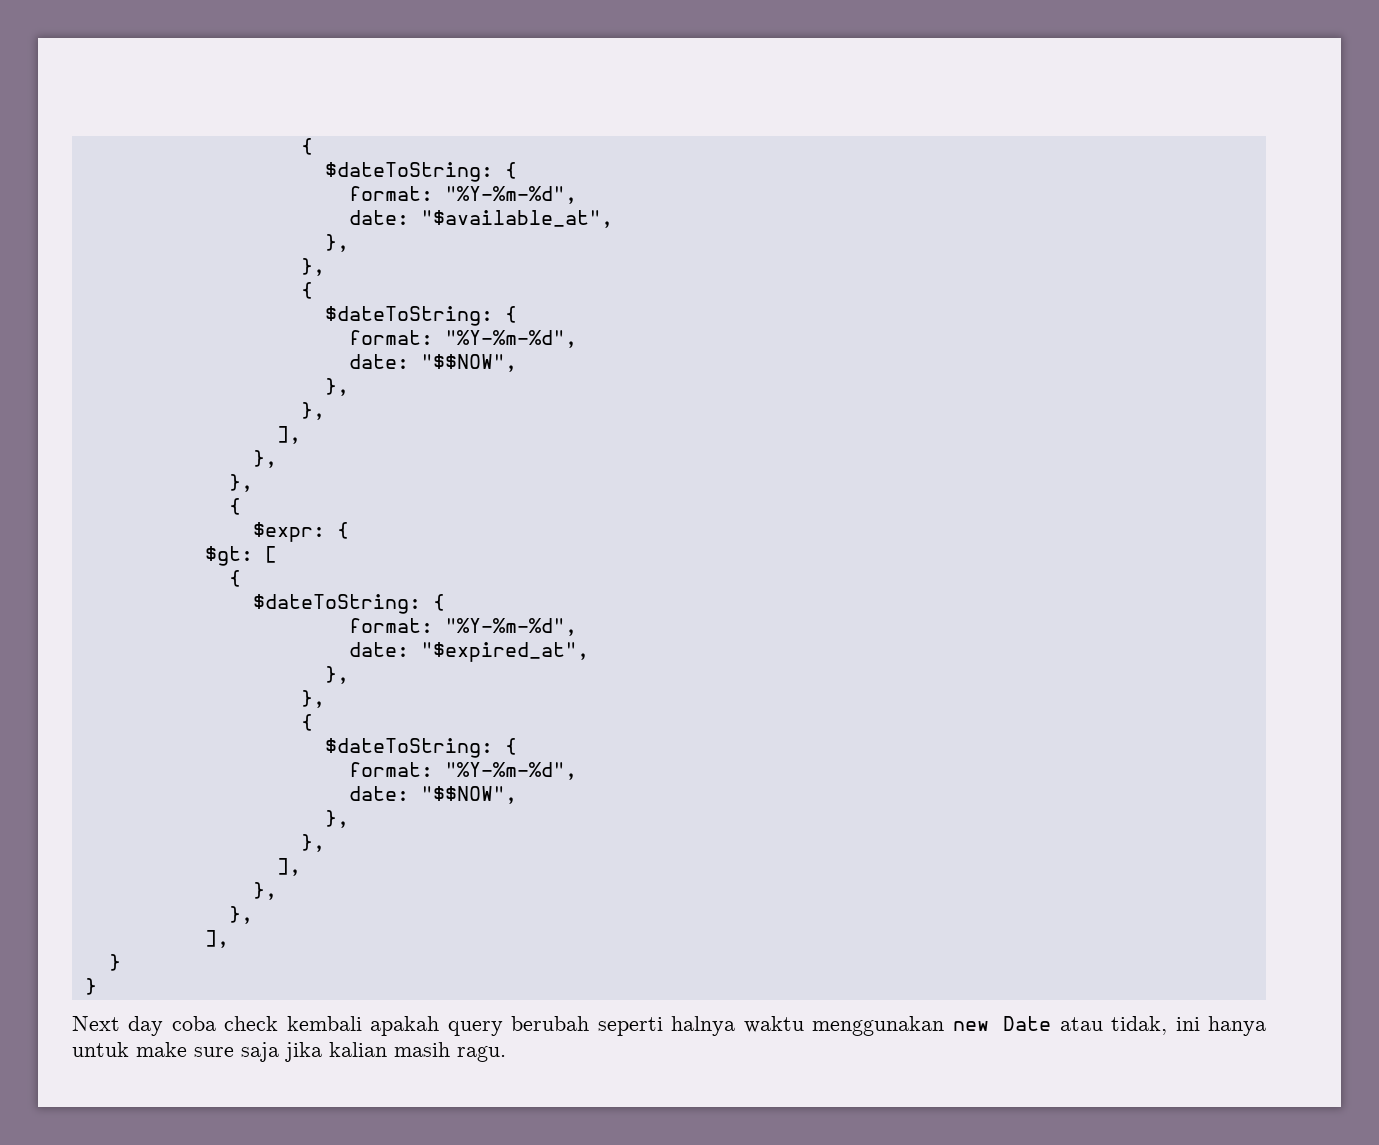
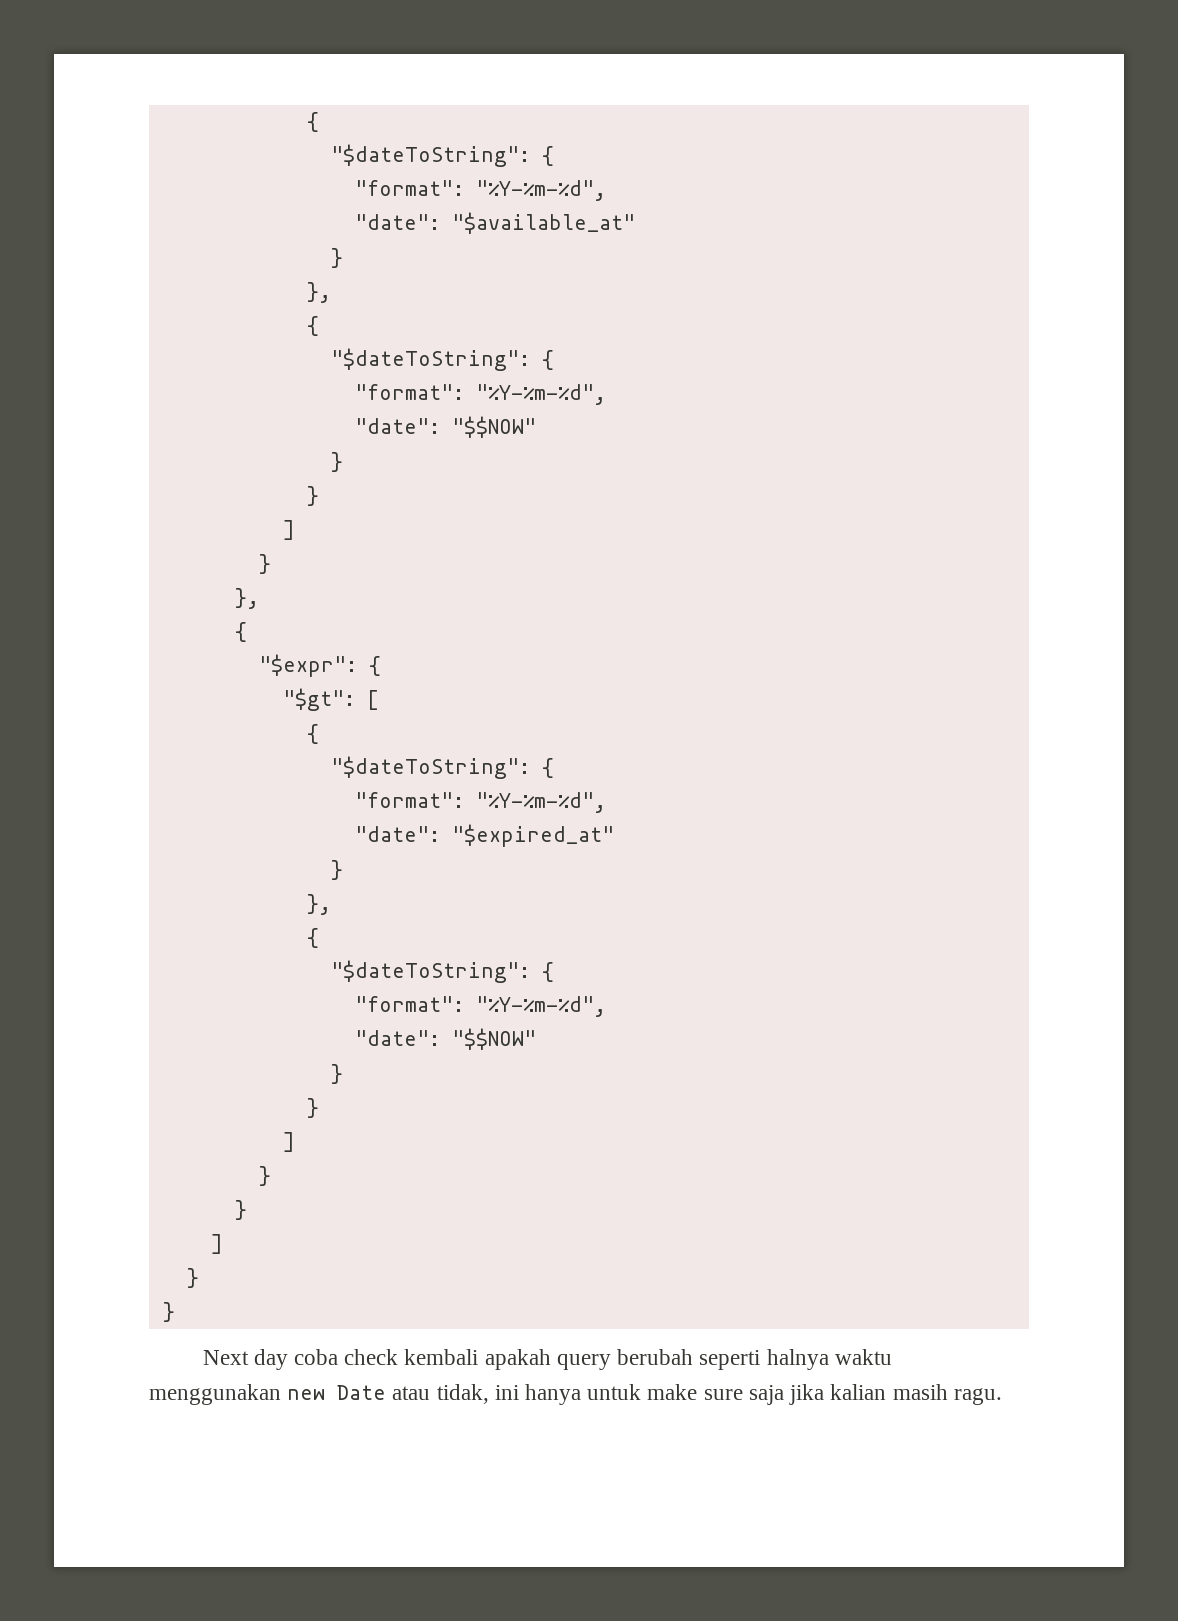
[300,138,313,155] [324,162,517,182] [348,186,577,204] [348,210,613,228] [324,234,349,252] [300,258,325,276] [300,282,313,299] [324,306,517,326] [348,330,577,348] [348,354,517,372] [324,378,349,396] [300,402,325,420] [276,426,301,444] [252,450,277,468] [228,474,253,492] [228,498,241,515] [252,522,349,542] [204,546,253,566] { // $dateToString: { // format: "%Y-%m-%d", // date: "$available_at", // }, // }, // { // $dateToString: { // format: "%Y-%m-%d", // date: "$$NOW", // }, // }, // ], // }, // }, // { // $expr: { // $gt: -> [306,112,319,132] [330,144,554,167] [354,180,606,201] [354,212,635,234] [330,248,343,268] [306,282,331,303] [306,316,319,336] [330,348,554,371] [354,384,606,405] [354,416,536,438] [330,452,343,472] [306,486,319,506] [282,520,295,540] [258,554,271,574] [234,588,259,609] [234,622,247,642] [258,654,381,677] [282,688,355,711] { // "$dateToString": { // "format": "%Y-%m-%d", // "date": "$available_at" // } // }, // { // "$dateToString": { // "format": "%Y-%m-%d", // "date": "$$NOW" // } // } // ] // } // }, // { // "$expr": { // "$gt":
[252,594,445,614] [348,618,577,636] [348,642,589,662] [324,666,349,684] [300,690,325,708] [300,714,313,731] [324,738,517,758] [348,762,577,780] [348,786,517,804] [324,810,349,828] [300,834,325,852] [276,858,301,876] [252,882,277,900] [228,906,253,924] [204,930,229,948] $dateToString: { // format: "%Y-%m-%d", // date: "$expired_at", // }, // }, // { // $dateToString: { // format: "%Y-%m-%d", // date: "$$NOW", // }, // }, // ], // }, // }, // ], -> [330,756,554,779] [354,792,606,813] [354,824,614,847] [330,860,343,880] [306,894,331,915] [306,928,319,948] [330,960,554,983] [354,996,606,1017] [354,1028,536,1050] [330,1064,343,1084] [306,1098,319,1118] [282,1132,295,1152] [258,1166,271,1186] [234,1200,247,1220] [210,1234,223,1254] "$dateToString": { // "format": "%Y-%m-%d", // "date": "$expired_at" // } // }, // { // "$dateToString": { // "format": "%Y-%m-%d", // "date": "$$NOW" // } // } // ] // } // } // ]

